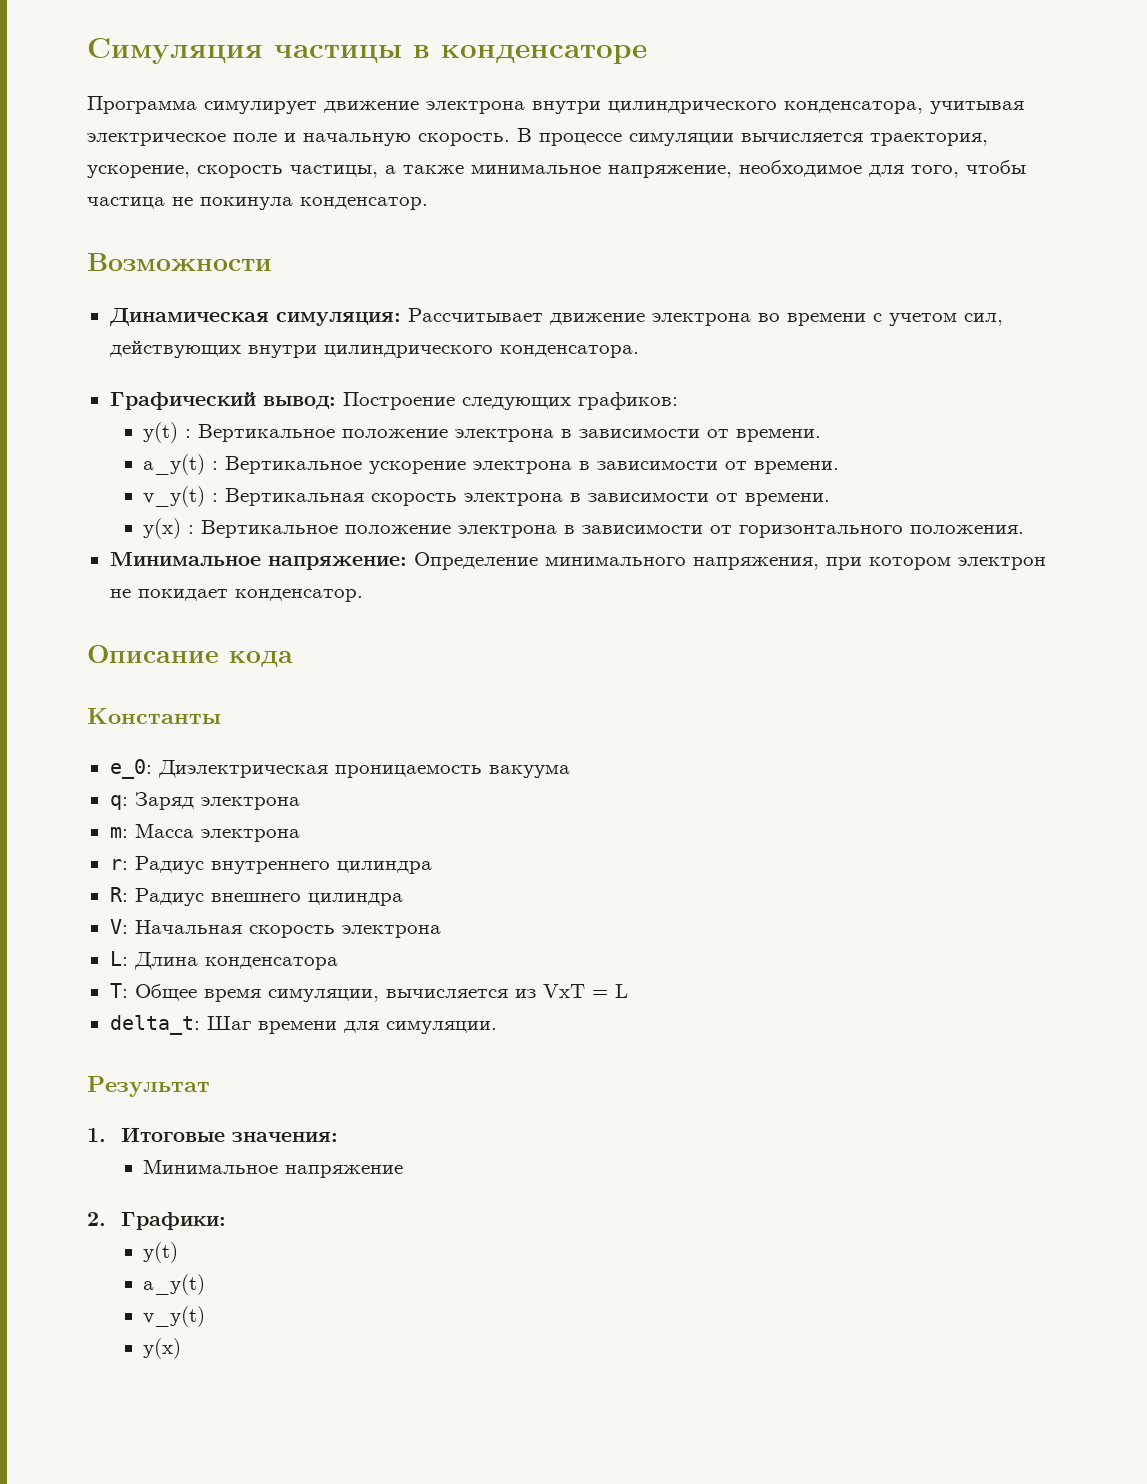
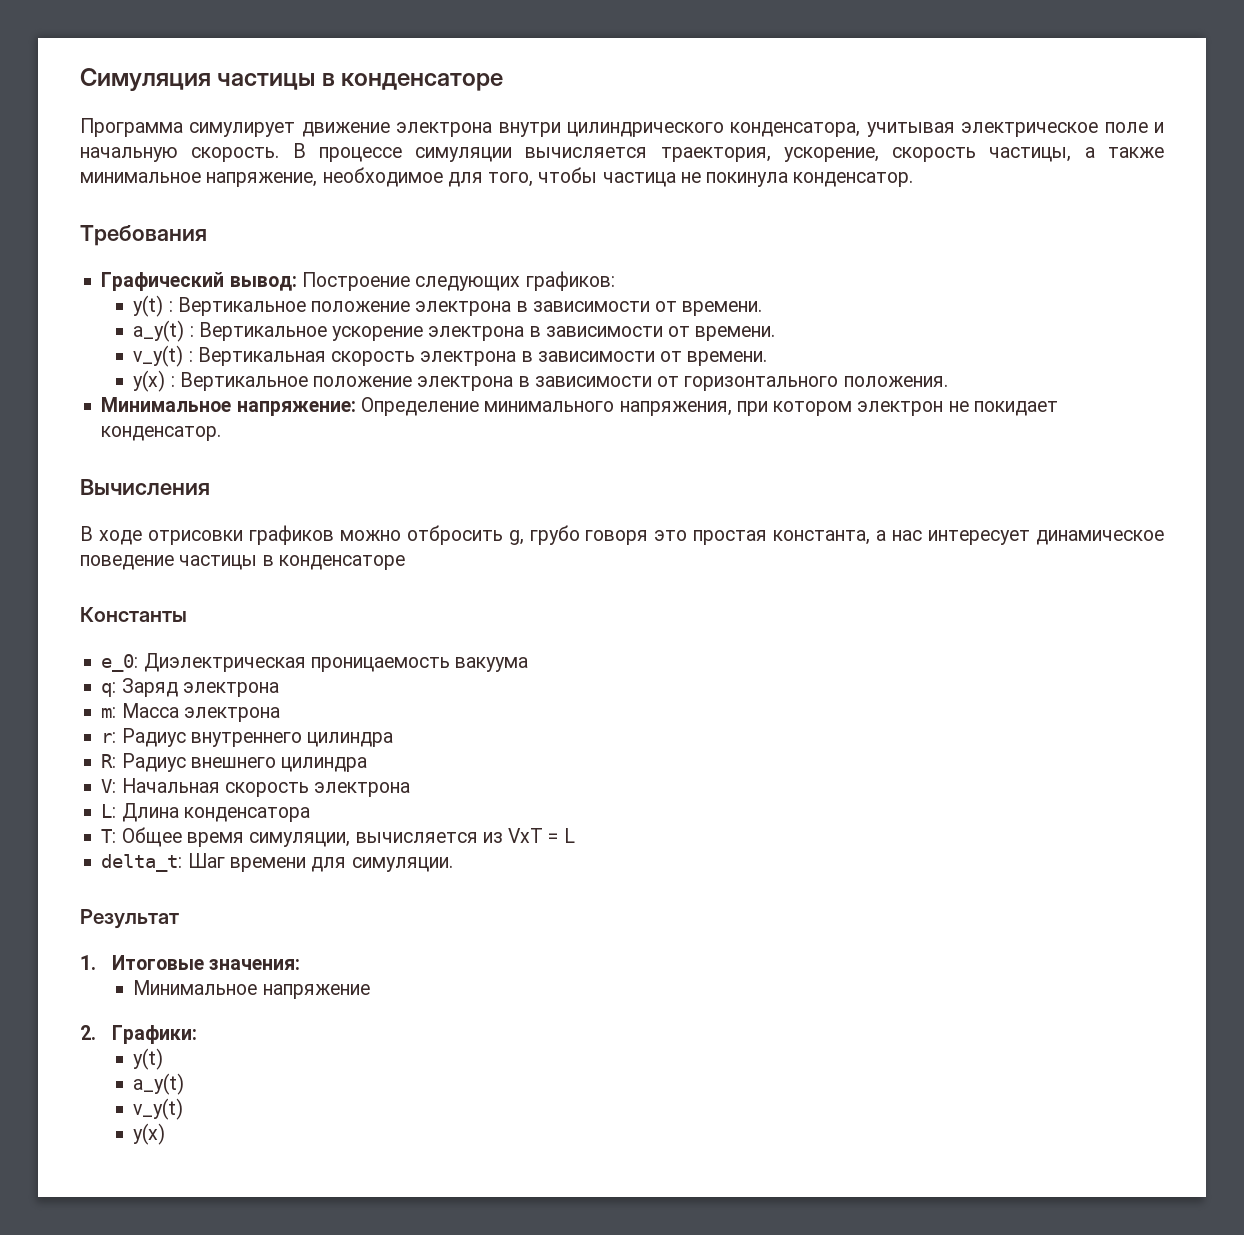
[87,253,272,271] [108,308,1003,326] [109,340,639,358] Возможности // Динамическая симуляция: Рассчитывает движение электрона во времени с учетом сил, действующих внутри цилиндрического конденсатора. -> [80,225,207,246] Требования
[87,645,293,667] Описание кода -> [80,479,210,495] [80,525,1165,545] [80,555,405,570] Вычисления // В ходе отрисовки графиков можно отбросить g, грубо говоря это простая константа, а нас интересует динамическое поведение частицы в конденсаторе

